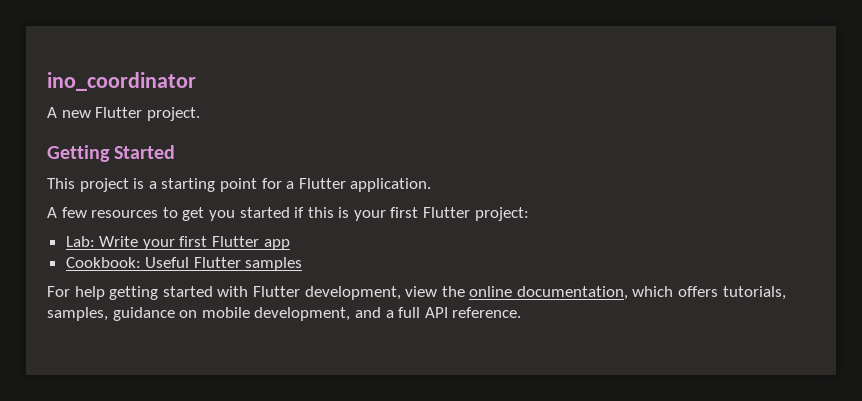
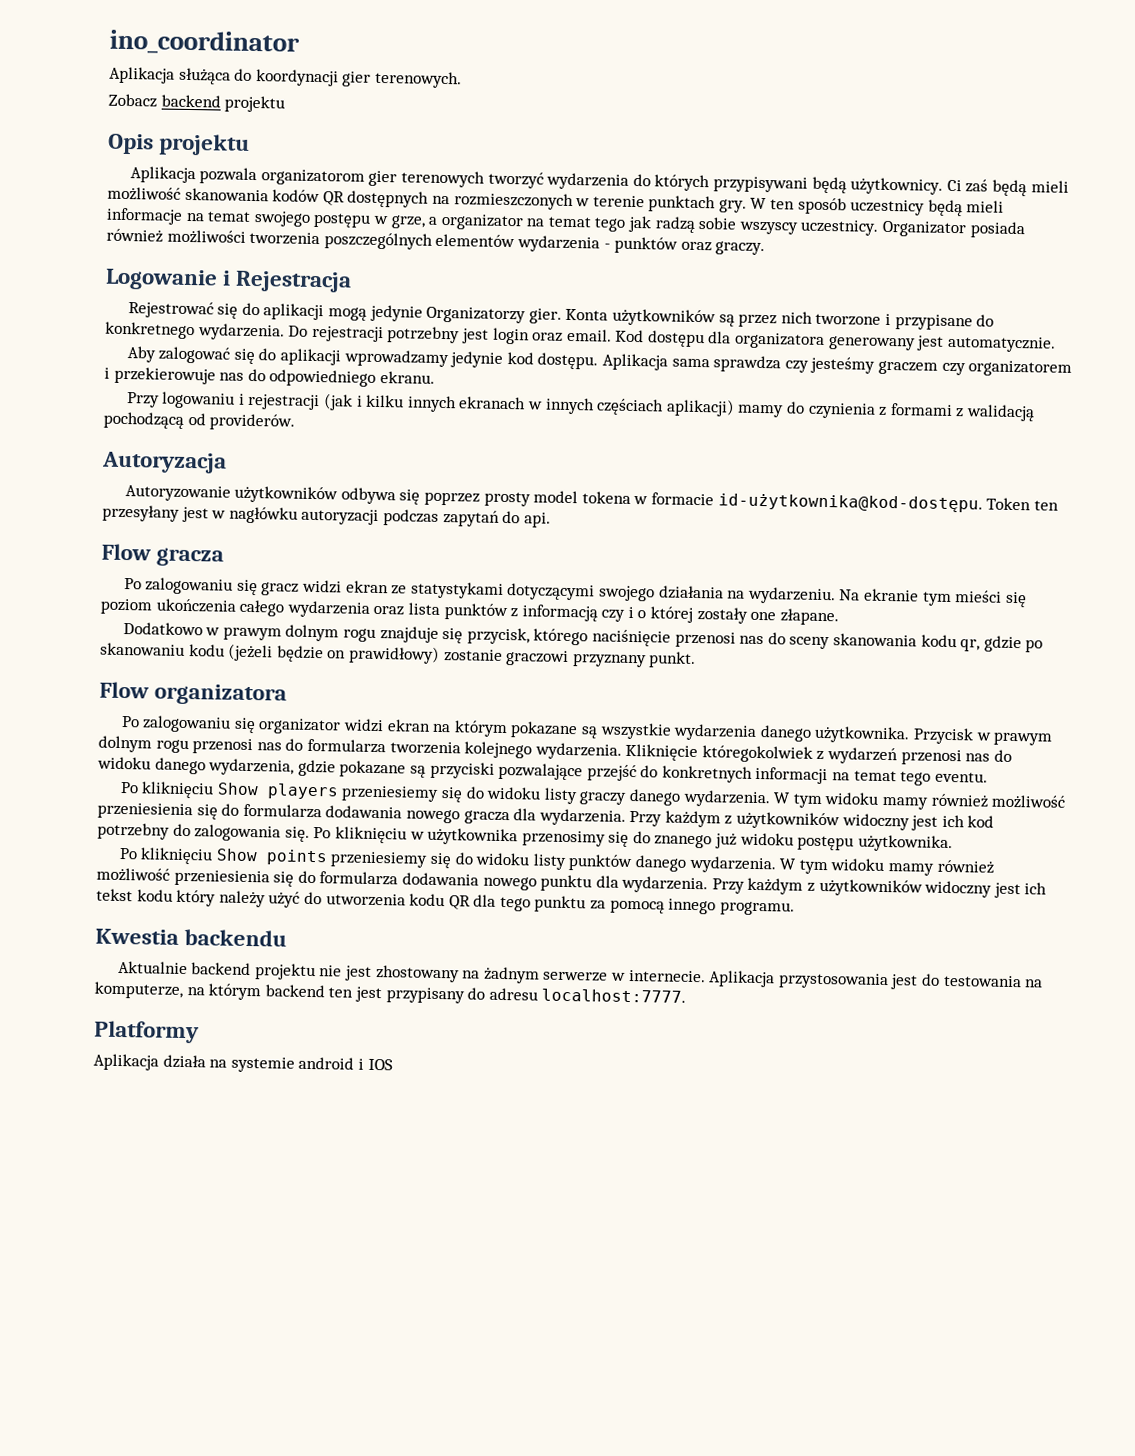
[47,107,200,121] [47,145,176,162] [47,178,432,192] [47,207,529,221] [65,236,290,250] [65,257,303,271] [47,286,786,300] [47,307,522,321] A new Flutter project. // Getting Started // This project is a starting point for a Flutter application. // A few resources to get you started if this is your first Flutter project: // Lab: Write your first Flutter app // Cookbook: Useful Flutter samples // For help getting started with Flutter development, view the online documentation, which offers tutorials, samples, guidance on mobile development, and a full API reference. -> [109,66,462,89] [108,93,286,113] [107,133,251,156] [129,166,1069,197] [107,186,1005,217] [106,207,1026,239] [106,228,766,256] [105,268,353,293] [127,301,995,331] [105,321,1056,353] [126,346,1073,377] [104,366,435,387] [125,391,1035,422] [103,411,296,431] [101,451,227,474] [124,485,1059,513] [102,504,551,528] [101,543,225,567] [123,577,1027,608] [100,598,839,626] [122,621,1044,653] [100,642,697,669] [99,681,288,706] [120,715,1053,746] [98,735,1012,766] [97,756,988,786] [119,781,1066,810] [97,802,995,831] [97,822,953,853] [118,847,994,876] [96,867,1048,899] [96,888,795,916] [95,928,288,947] [117,960,1044,990] [94,981,687,1004] [94,1020,199,1044] [93,1053,393,1073] Aplikacja służąca do koordynacji gier terenowych. // Zobacz backend projektu // Opis projektu // Aplikacja pozwala organizatorom gier terenowych tworzyć wydarzenia do których przypisywani będą użytkownicy. Ci zaś będą mieli możliwość skanowania kodów QR dostępnych na rozmieszczonych w terenie punktach gry. W ten sposób uczestnicy będą mieli informacje na temat swojego postępu w grze, a organizator na temat tego jak radzą sobie wszyscy uczestnicy. Organizator posiada również możliwości tworzenia poszczególnych elementów wydarzenia - punktów oraz graczy. // Logowanie i Rejestracja // Rejestrować się do aplikacji mogą jedynie Organizatorzy gier. Konta użytkowników są przez nich tworzone i przypisane do konkretnego wydarzenia. Do rejestracji potrzebny jest login oraz email. Kod dostępu dla organizatora generowany jest automatycznie. // Aby zalogować się do aplikacji wprowadzamy jedynie kod dostępu. Aplikacja sama sprawdza czy jesteśmy graczem czy organizatorem i przekierowuje nas do odpowiedniego ekranu. // Przy logowaniu i rejestracji (jak i kilku innych ekranach w innych częściach aplikacji) mamy do czynienia z formami z walidacją pochodzącą od providerów. // Autoryzacja // Autoryzowanie użytkowników odbywa się poprzez prosty model tokena w formacie id-użytkownika@kod-dostępu. Token ten przesyłany jest w nagłówku autoryzacji podczas zapytań do api. // Flow gracza // Po zalogowaniu się gracz widzi ekran ze statystykami dotyczącymi swojego działania na wydarzeniu. Na ekranie tym mieści się poziom ukończenia całego wydarzenia oraz lista punktów z informacją czy i o której zostały one złapane. // Dodatkowo w prawym dolnym rogu znajduje się przycisk, którego naciśnięcie przenosi nas do sceny skanowania kodu qr, gdzie po skanowaniu kodu (jeżeli będzie on prawidłowy) zostanie graczowi przyznany punkt. // Flow organizatora // Po zalogowaniu się organizator widzi ekran na którym pokazane są wszystkie wydarzenia danego użytkownika. Przycisk w prawym dolnym rogu przenosi nas do formularza tworzenia kolejnego wydarzenia. Kliknięcie któregokolwiek z wydarzeń przenosi nas do widoku danego wydarzenia, gdzie pokazane są przyciski pozwalające przejść do konkretnych informacji na temat tego eventu. // Po kliknięciu Show players przeniesiemy się do widoku listy graczy danego wydarzenia. W tym widoku mamy również możliwość przeniesienia się do formularza dodawania nowego gracza dla wydarzenia. Przy każdym z użytkowników widoczny jest ich kod potrzebny do zalogowania się. Po kliknięciu w użytkownika przenosimy się do znanego już widoku postępu użytkownika. // Po kliknięciu Show points przeniesiemy się do widoku listy punktów danego wydarzenia. W tym widoku mamy również możliwość przeniesienia się do formularza dodawania nowego punktu dla wydarzenia. Przy każdym z użytkowników widoczny jest ich tekst kodu który należy użyć do utworzenia kodu QR dla tego punktu za pomocą innego programu. // Kwestia backendu // Aktualnie backend projektu nie jest zhostowany na żadnym serwerze w internecie. Aplikacja przystosowania jest do testowania na komputerze, na którym backend ten jest przypisany do adresu localhost:7777. // Platformy // Aplikacja działa na systemie android i IOS

